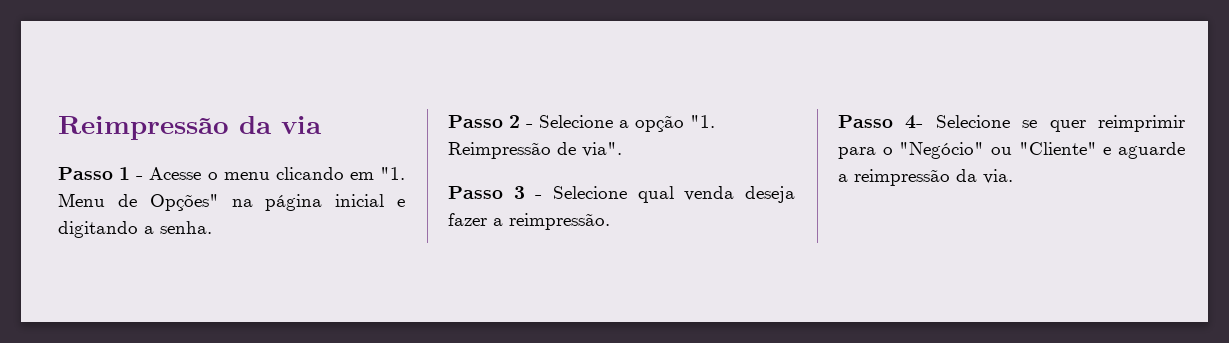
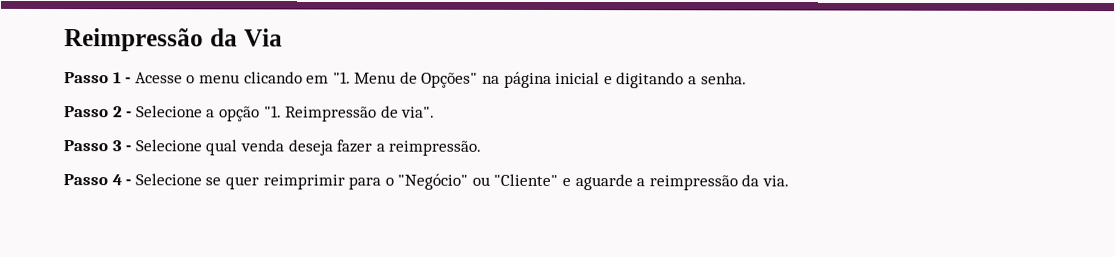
[281,116,322,134] via -> [243,28,283,47] Via
[905,115,924,129] 4- -> [111,174,132,186] 4 -

